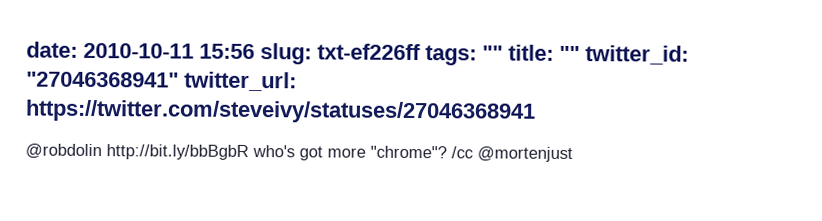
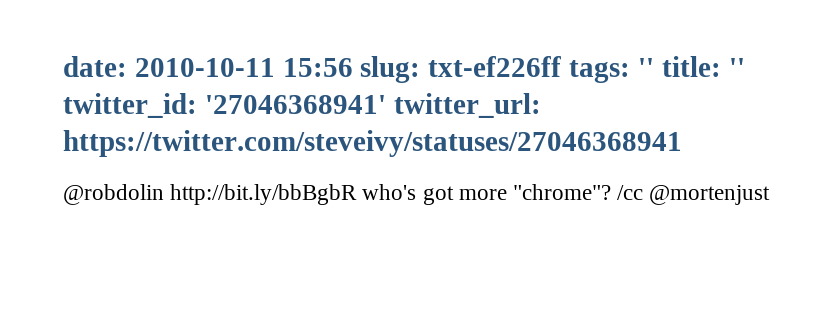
[482,44,689,65] [26,71,179,88] "" title: "" twitter_id: "27046368941" -> [637,56,745,77] [63,93,386,118] '' title: '' twitter_id: '27046368941'

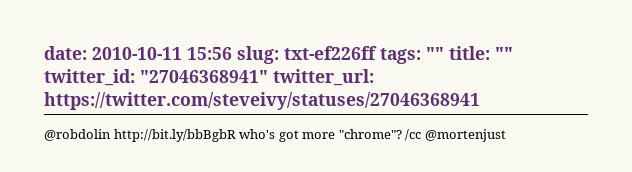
[637,56,745,77] [63,93,386,118] '' title: '' twitter_id: '27046368941' -> [426,46,513,60] [44,69,268,86] "" title: "" twitter_id: "27046368941"

